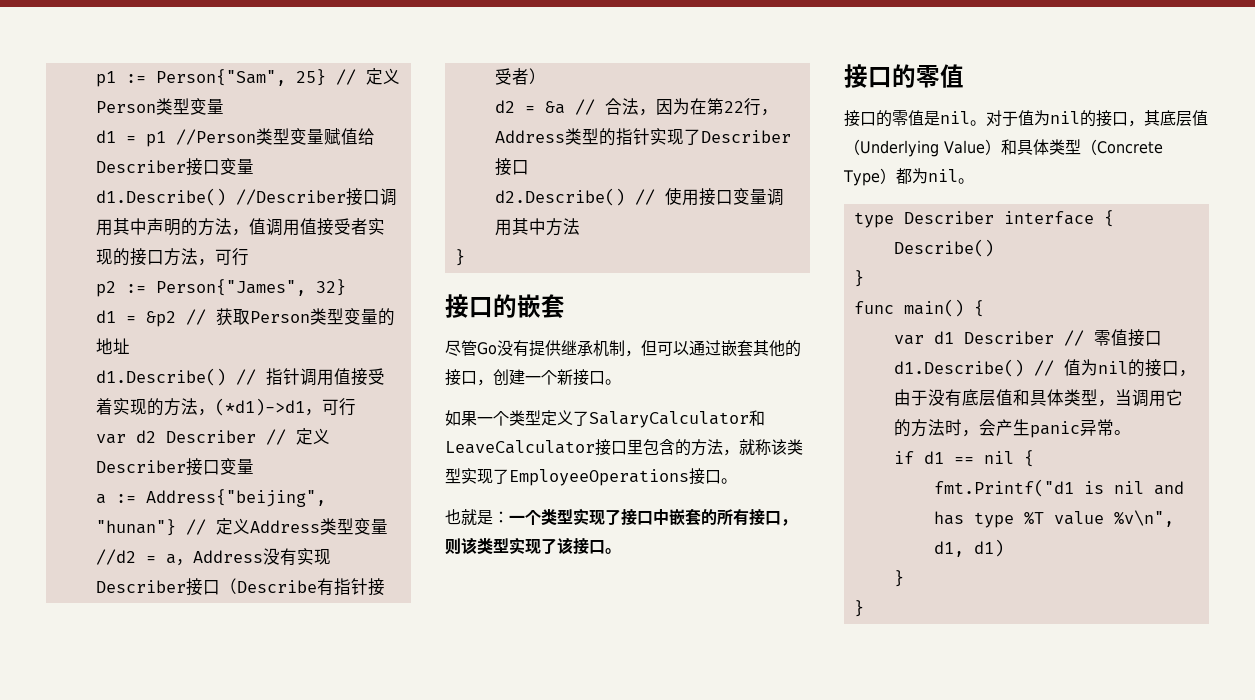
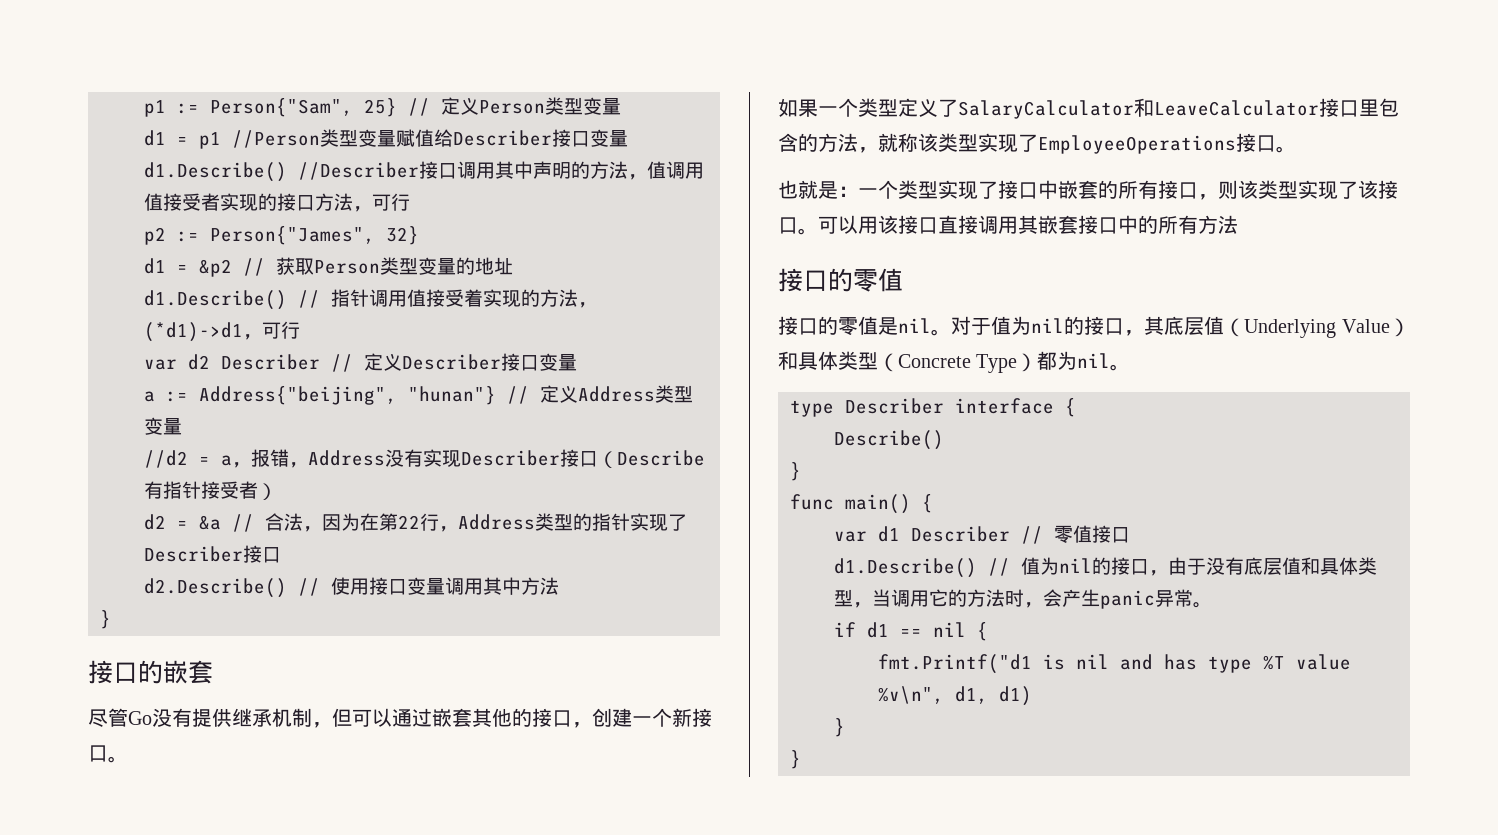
(193, 562) none -> [251,449,308,468] 报错，
(621, 551) none -> [818,215,1238,234] 可以用该接口直接调用其嵌套接口中的所有方法

